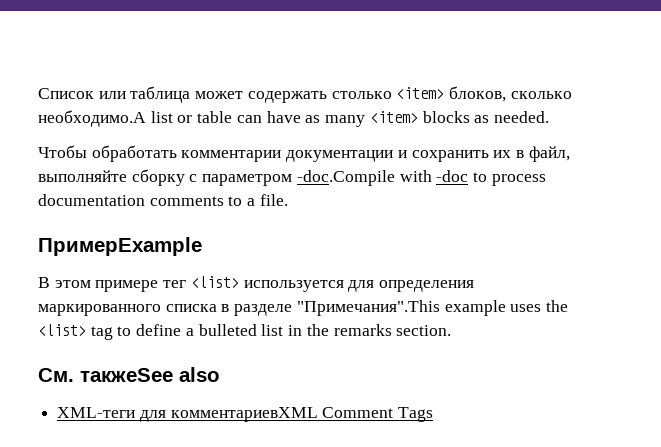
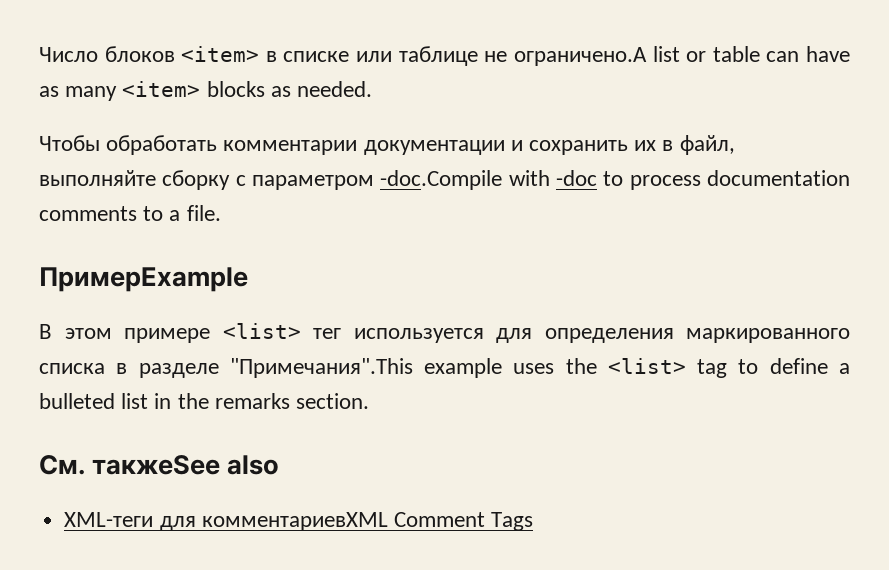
[38,86,572,103] [38,110,146,127] Список или таблица может содержать столько <item> блоков, сколько необходимо.A -> [39,46,647,66] Число блоков <item> в списке или таблице не ограничено.A
[163,276,239,288] тег <list> -> [222,323,341,339] <list> тег

